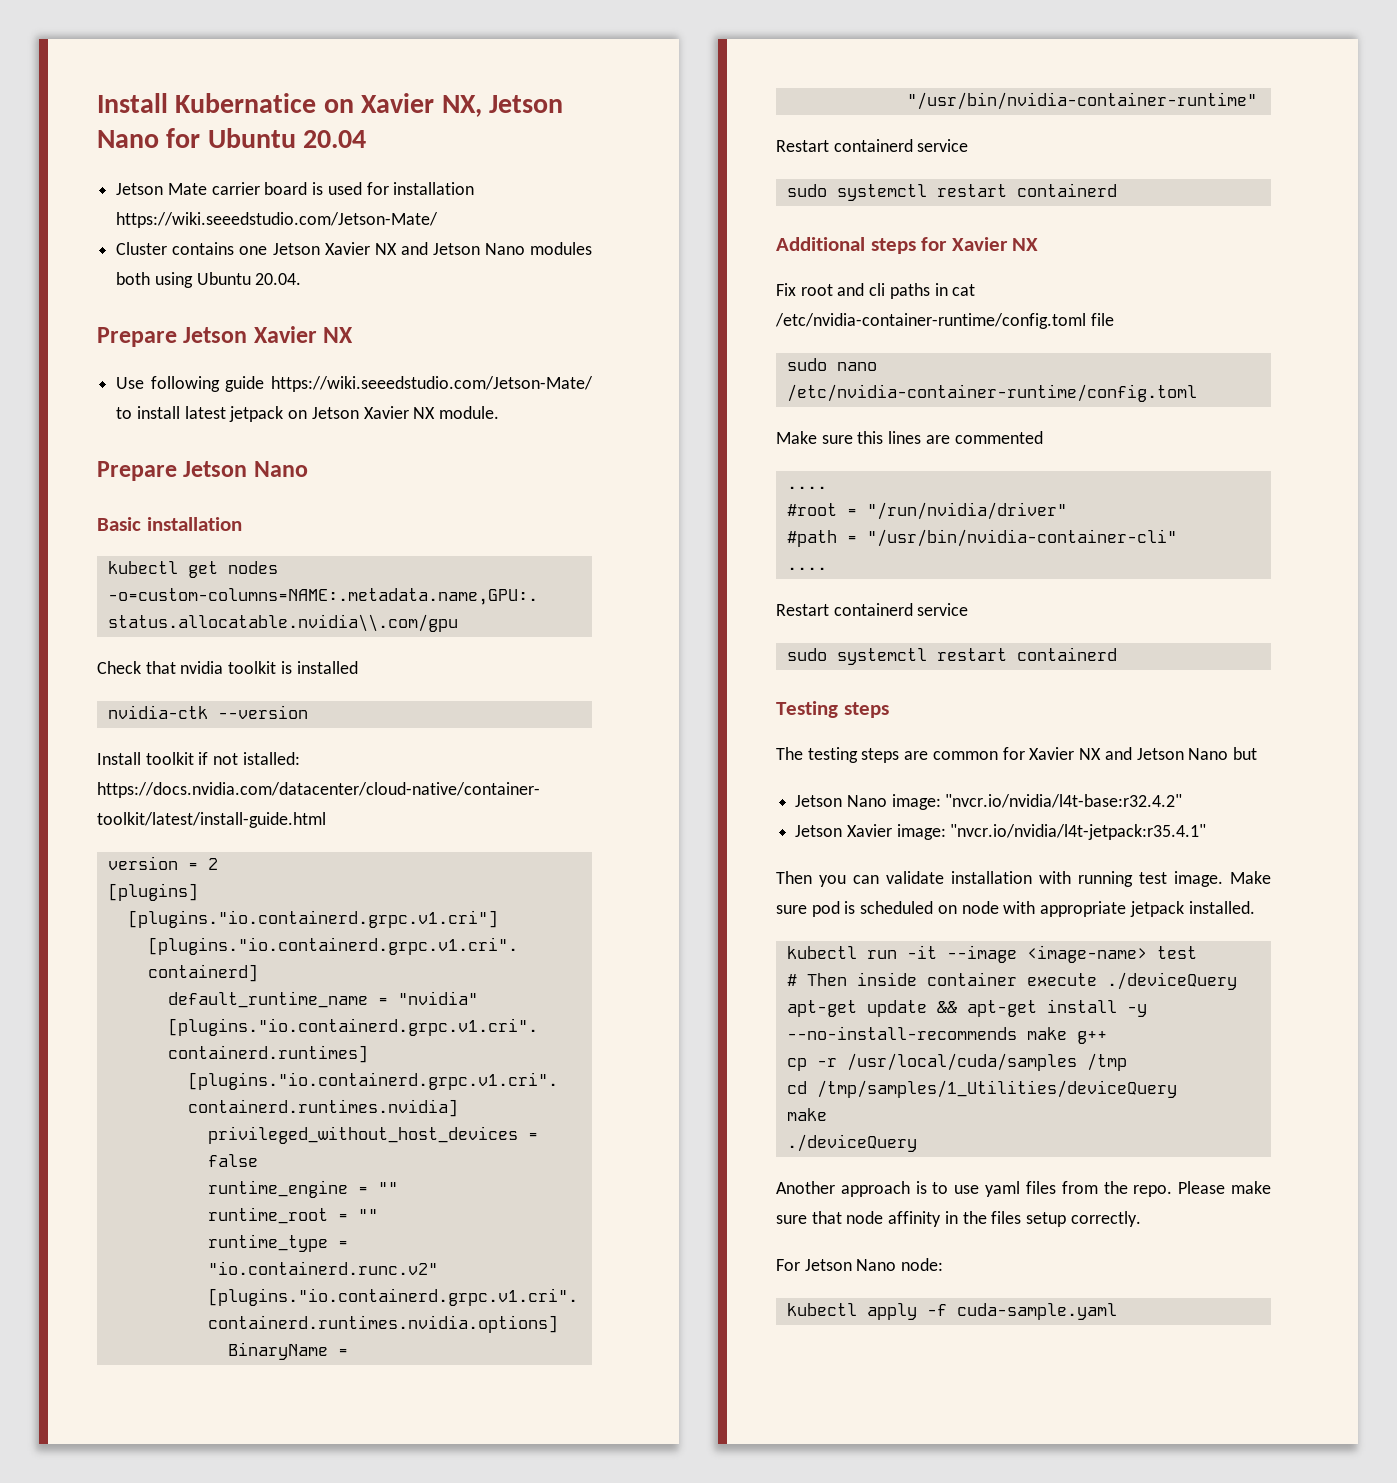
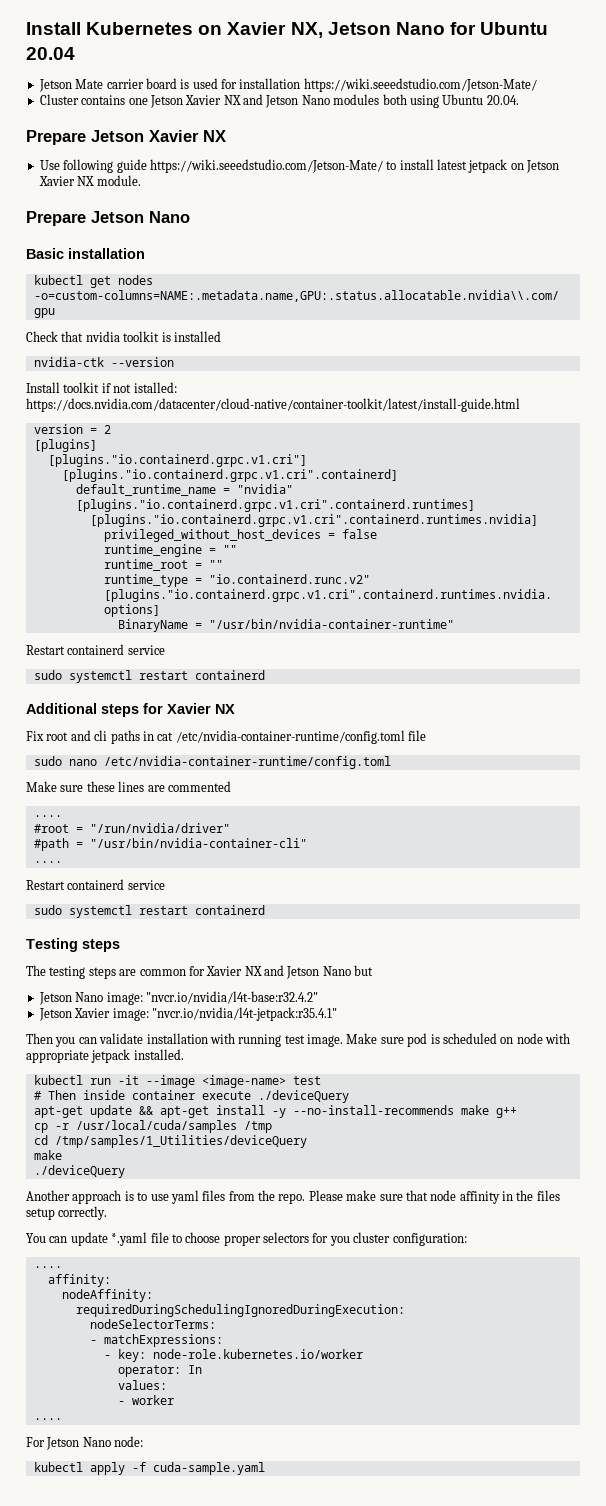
[97,93,317,113] Install Kubernatice -> [26,22,194,35] Install Kubernetes
[857,431,884,444] this -> [86,781,115,792] these
(1141, 1219) none -> [26,1232,467,1246] [33,1266,62,1268] [47,1274,111,1287] [61,1289,153,1302] [75,1304,405,1317] [89,1319,216,1329] [89,1334,223,1347] [103,1349,363,1362] [117,1365,202,1377] [117,1380,167,1390] [117,1395,174,1405] [33,1418,62,1420] // You can update *.yaml file to choose proper selectors for you cluster configuration: // .... // affinity: // nodeAffinity: // requiredDuringSchedulingIgnoredDuringExecution: // nodeSelectorTerms: // - matchExpressions: // - key: node-role.kubernetes.io/worker // operator: In // values: // - worker // ....

